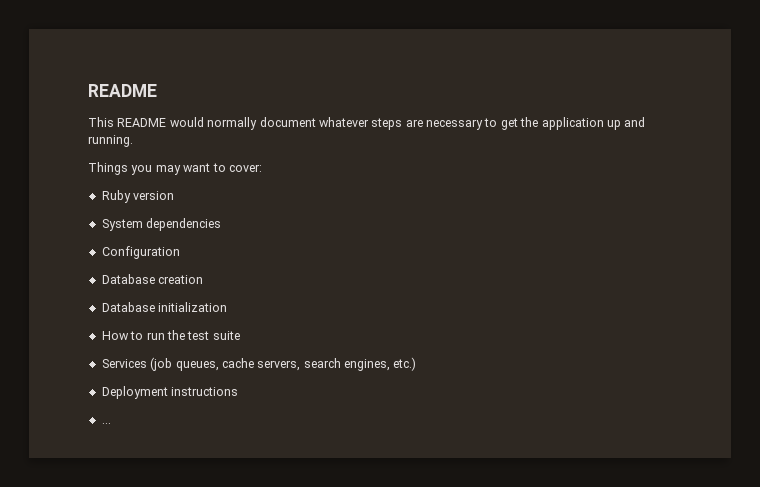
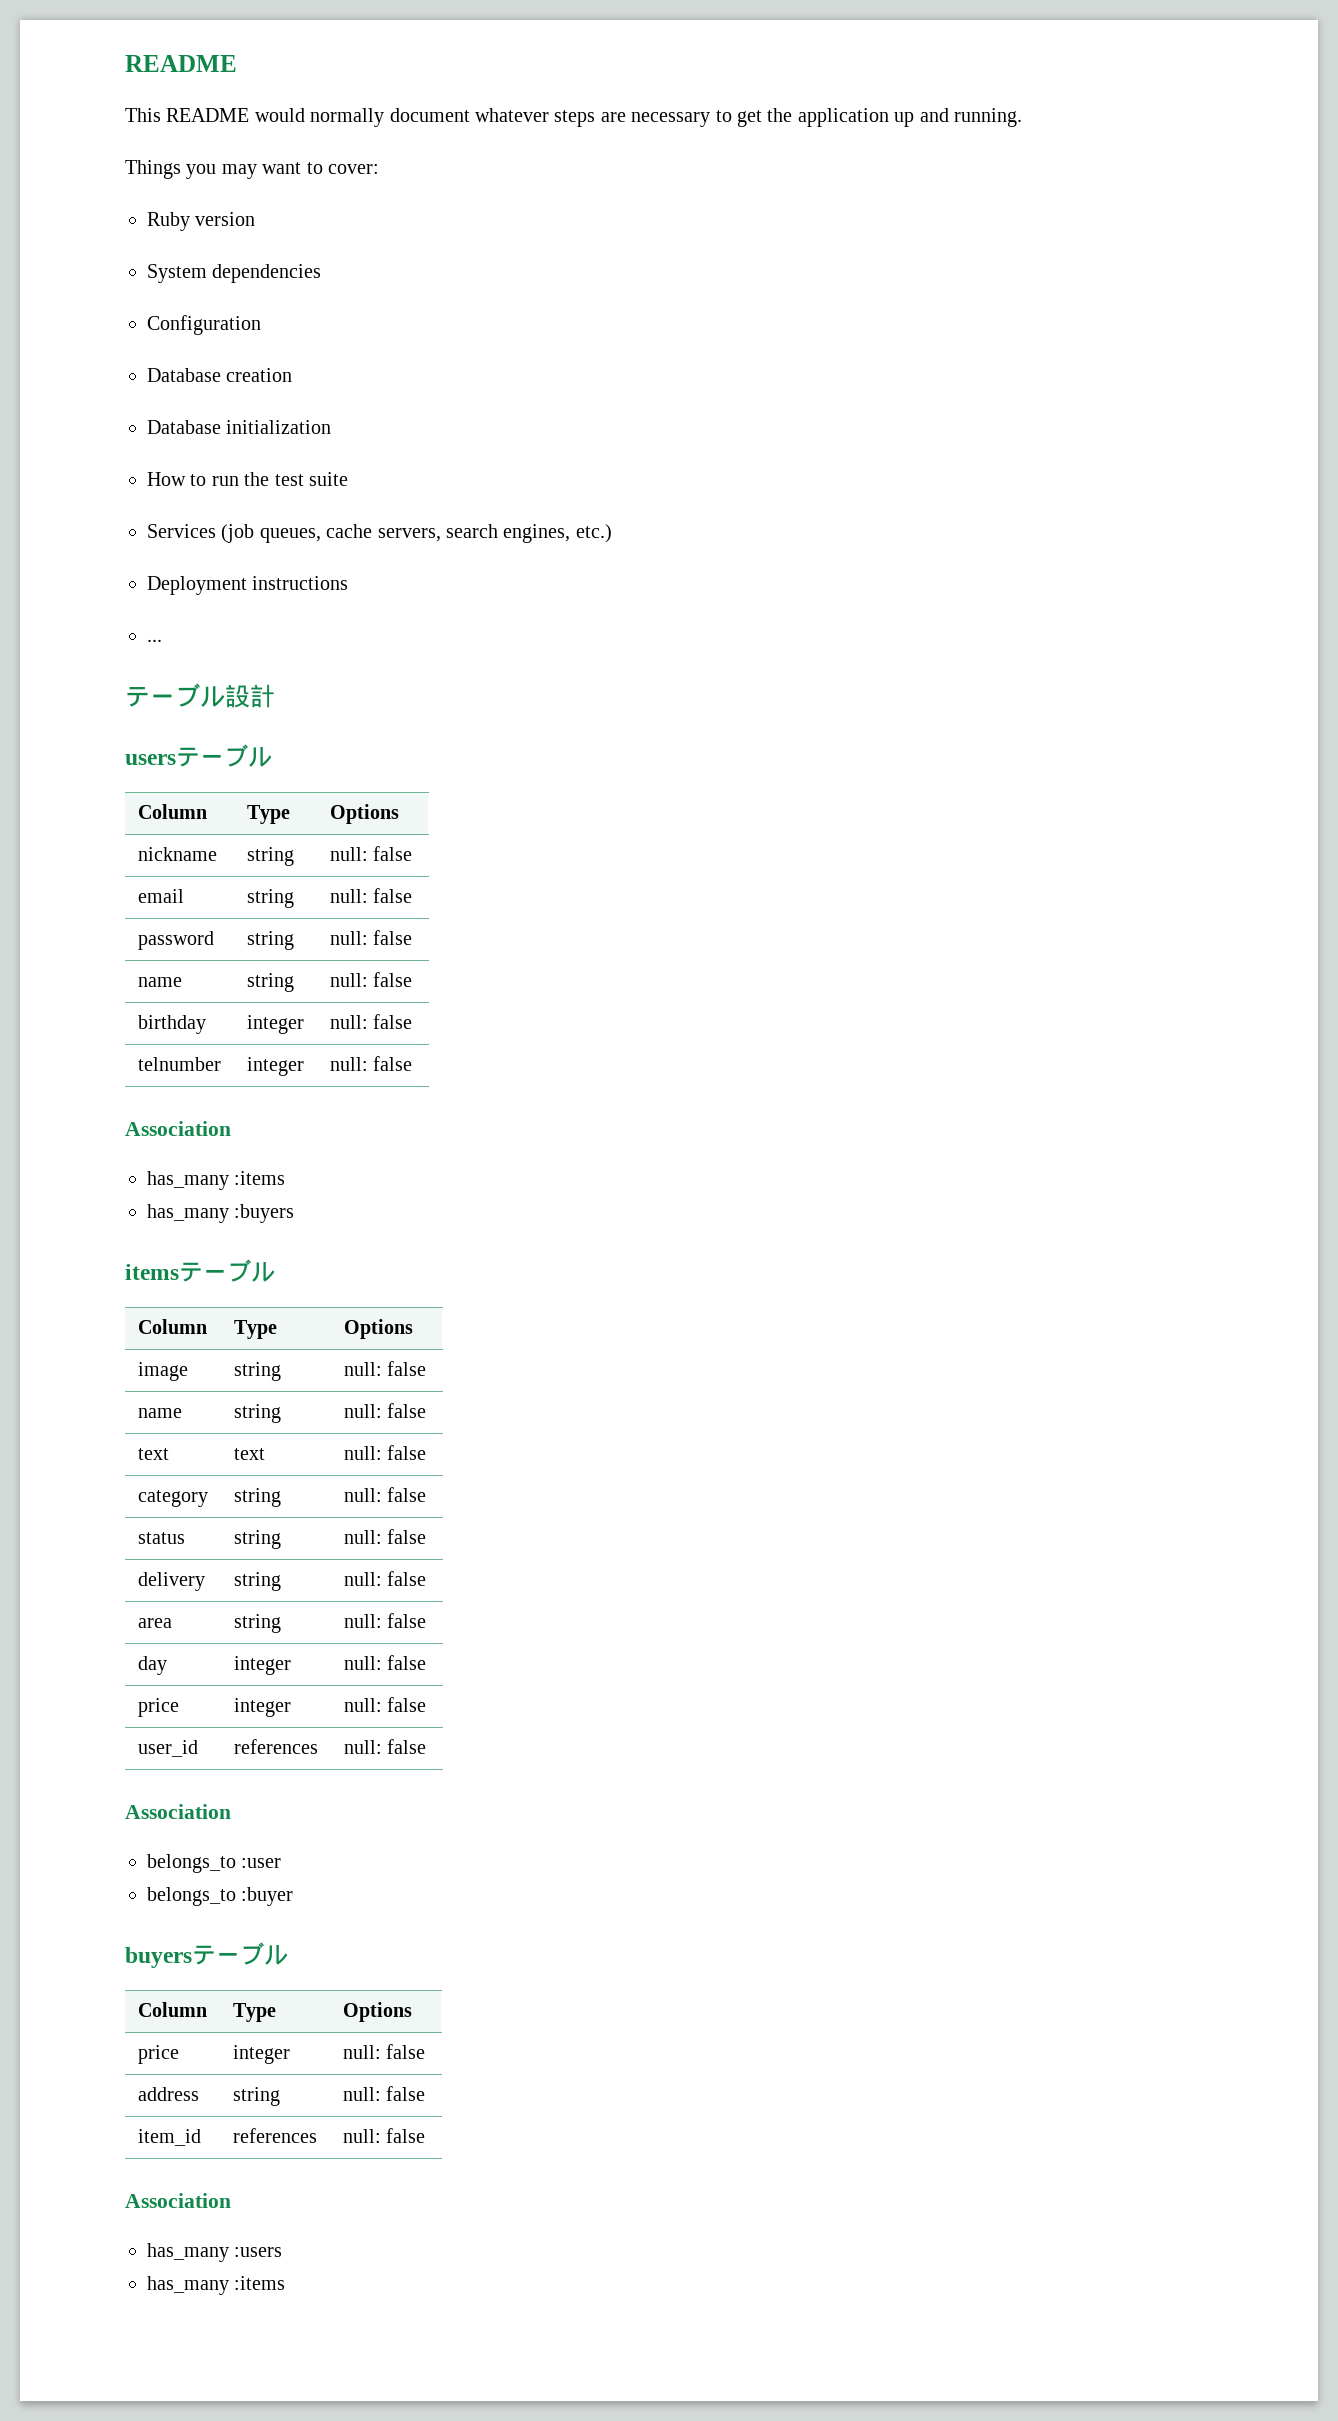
(111, 423) none -> [125,683,275,708] [125,744,272,767] [137,804,207,819] [246,805,290,824] [329,804,399,824] [137,847,217,861] [246,847,294,866] [329,846,413,861] [137,889,184,903] [246,889,294,908] [329,888,413,903] [137,931,214,950] [246,931,294,950] [329,930,413,945] [137,977,182,987] [246,973,294,992] [329,972,413,987] [137,1015,206,1034] [246,1015,304,1034] [329,1014,413,1029] [137,1057,221,1071] [246,1057,304,1076] [329,1056,413,1071] [125,1121,231,1136] [147,1171,286,1190] [147,1204,295,1223] [125,1259,275,1282] [137,1319,207,1334] [233,1320,277,1339] [343,1319,413,1339] [137,1362,188,1381] [233,1362,281,1381] [343,1361,427,1376] [137,1408,182,1418] [233,1404,281,1423] [343,1403,427,1418] [137,1448,169,1460] [233,1448,265,1460] [343,1445,427,1460] [137,1490,208,1507] [233,1488,281,1507] [343,1487,427,1502] [137,1532,185,1544] [233,1530,281,1549] [343,1529,427,1544] [137,1572,205,1591] [233,1572,281,1591] [343,1571,427,1586] [137,1618,172,1628] [233,1614,281,1633] [343,1613,427,1628] [137,1656,167,1675] [233,1656,291,1675] [343,1655,427,1670] [137,1698,179,1717] [233,1698,291,1717] [343,1697,427,1712] [137,1740,198,1757] [233,1739,318,1754] [343,1739,427,1754] [125,1804,231,1819] [147,1854,282,1873] [147,1887,294,1906] [125,1942,288,1968] [137,2002,207,2017] [232,2003,276,2022] [342,2002,412,2022] [137,2045,179,2064] [232,2045,290,2064] [342,2044,426,2059] [137,2087,199,2101] [232,2087,280,2106] [342,2086,426,2101] [137,2129,201,2146] [232,2128,317,2143] [342,2128,426,2143] [125,2193,231,2208] [147,2243,283,2262] [147,2276,286,2295] // テーブル設計 // usersテーブル // Column | Type | Options // nickname | string | null: false // email | string | null: false // password | string | null: false // name | string | null: false // birthday | integer | null: false // telnumber | integer | null: false // Association // has_many :items // has_many :buyers // itemsテーブル // Column | Type | Options // image | string | null: false // name | string | null: false // text | text | null: false // category | string | null: false // status | string | null: false // delivery | string | null: false // area | string | null: false // day | integer | null: false // price | integer | null: false // user_id | references | null: false // Association // belongs_to :user // belongs_to :buyer // buyersテーブル // Column | Type | Options // price | integer | null: false // address | string | null: false // item_id | references | null: false // Association // has_many :users // has_many :items

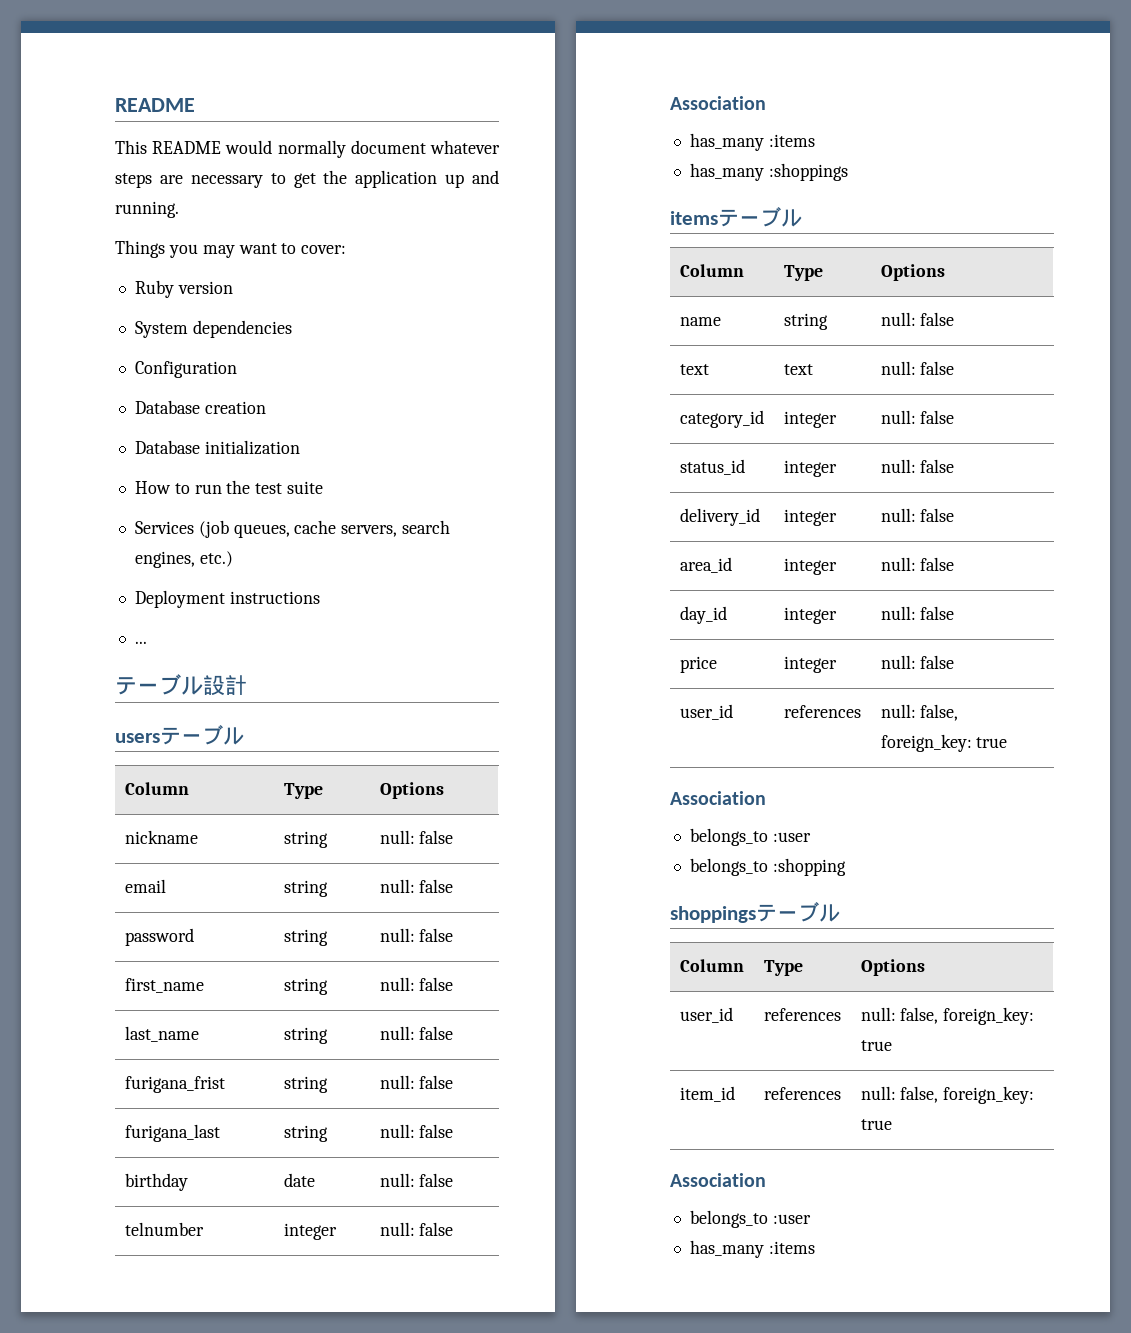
[137,977,182,987] name -> [124,978,204,993] [283,978,328,995] [379,977,454,991] [124,1026,199,1042] [283,1027,328,1044] [379,1026,454,1040] [124,1076,225,1093] [283,1076,328,1093] [379,1075,454,1089] [124,1124,220,1142] first_name | string | null: false // last_name | string | null: false // furigana_frist | string | null: false // furigana_last
[246,1015,304,1034] integer -> [283,1173,315,1187] date
[234,1204,295,1223] :buyers -> [768,163,848,181] :shoppings
[137,1362,188,1381] [233,1362,281,1381] [343,1361,427,1376] // image | string | null: false -> (945, 272) none
[137,1490,208,1507] [233,1488,281,1507] [343,1487,427,1502] [137,1532,185,1544] [233,1530,281,1549] [343,1529,427,1544] [137,1572,205,1591] [233,1572,281,1591] [343,1571,427,1586] [137,1618,172,1628] [233,1614,281,1633] [343,1613,427,1628] [137,1656,167,1675] category | string | null: false // status | string | null: false // delivery | string | null: false // area | string | null: false // day -> [679,410,764,428] [783,411,837,428] [880,410,955,424] [679,459,745,475] [783,460,837,477] [880,459,955,473] [679,508,760,526] [783,509,837,526] [880,508,955,522] [679,557,732,573] [783,558,837,575] [880,557,955,571] [679,606,727,624] category_id | integer | null: false // status_id | integer | null: false // delivery_id | integer | null: false // area_id | integer | null: false // day_id
[387,1739,427,1754] false -> [920,704,959,721] [880,734,1008,752] false, foreign_key: true
[241,1887,294,1906] [125,1942,288,1968] [137,2002,207,2017] [232,2003,276,2022] [342,2002,412,2022] [137,2045,179,2064] [232,2045,290,2064] [342,2044,426,2059] [137,2087,199,2101] [232,2087,280,2106] [342,2086,426,2101] :buyer // buyersテーブル // Column | Type | Options // price | integer | null: false // address | string | null: false -> [772,858,846,876] [670,902,840,923] [679,959,744,972] [763,960,803,976] [860,959,925,976] [679,1007,733,1023] [763,1008,841,1021] [860,1007,1035,1025] [860,1040,892,1051] :shopping // shoppingsテーブル // Column | Type | Options // user_id | references | null: false, foreign_key: true
[386,2128,426,2143] [125,2193,231,2208] [147,2243,283,2262] false // Association // has_many :users -> [900,1086,1035,1104] [860,1119,892,1130] [670,1173,766,1187] [689,1210,811,1228] false, foreign_key: true // Association // belongs_to :user

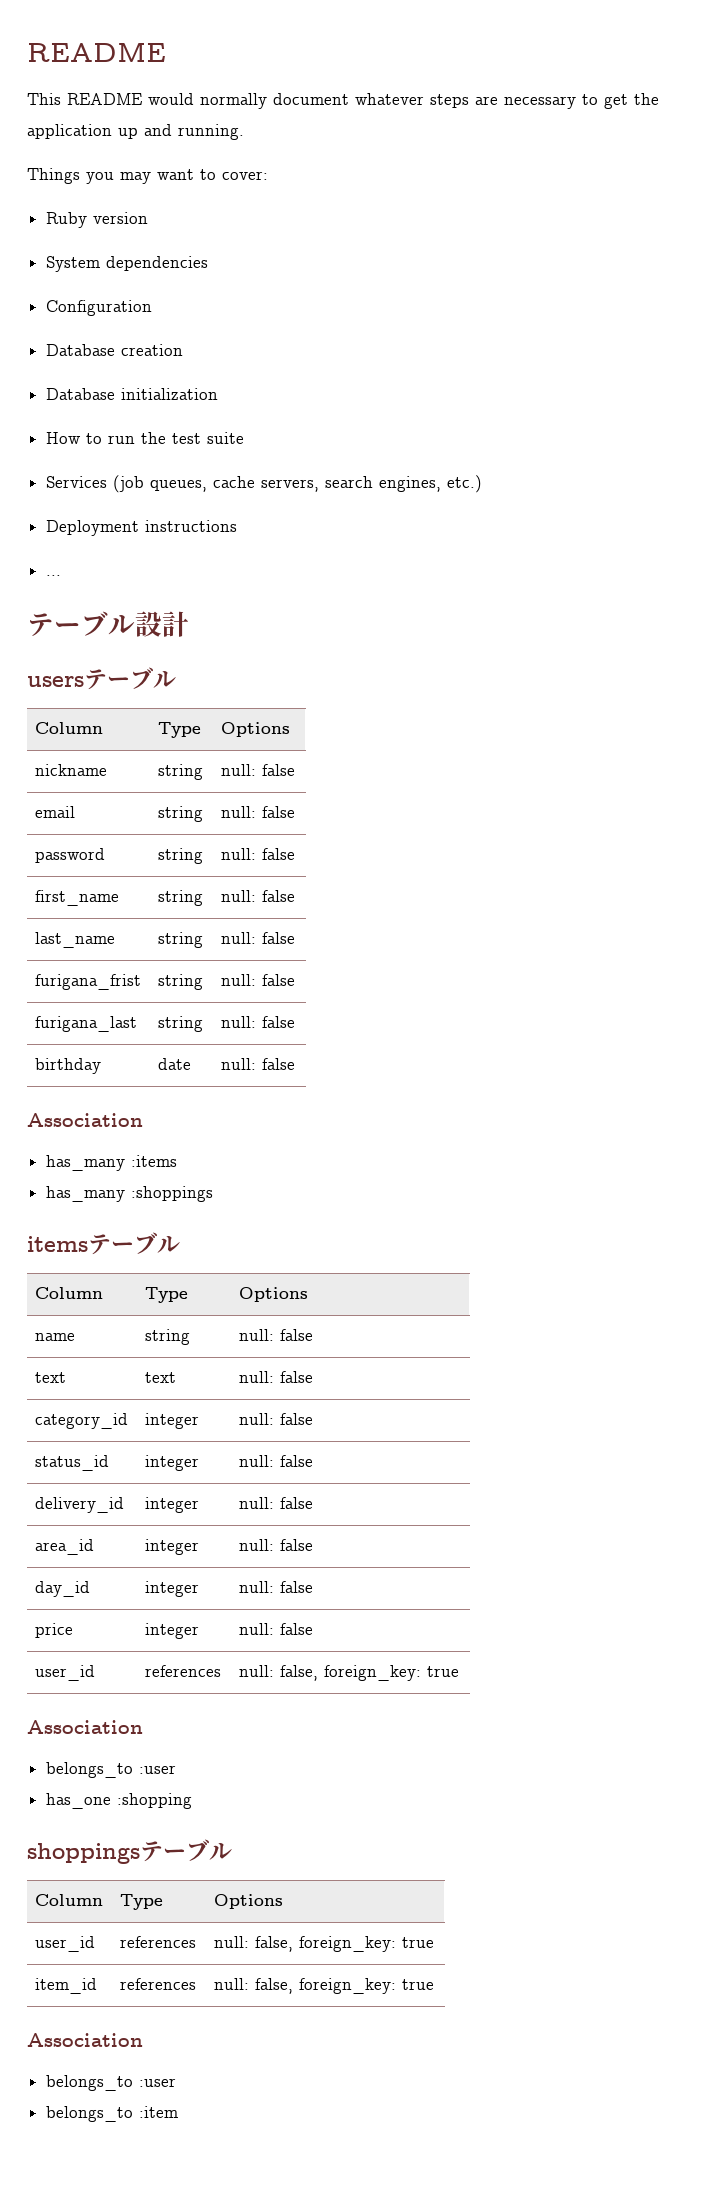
[124,1222,204,1236] [283,1223,337,1240] [379,1222,454,1236] // telnumber | integer | null: false -> (296, 1064) none
[689,858,768,876] belongs_to -> [45,1793,111,1809] has_one
[689,1240,815,1258] has_many :items -> [45,2106,178,2122] belongs_to :item

